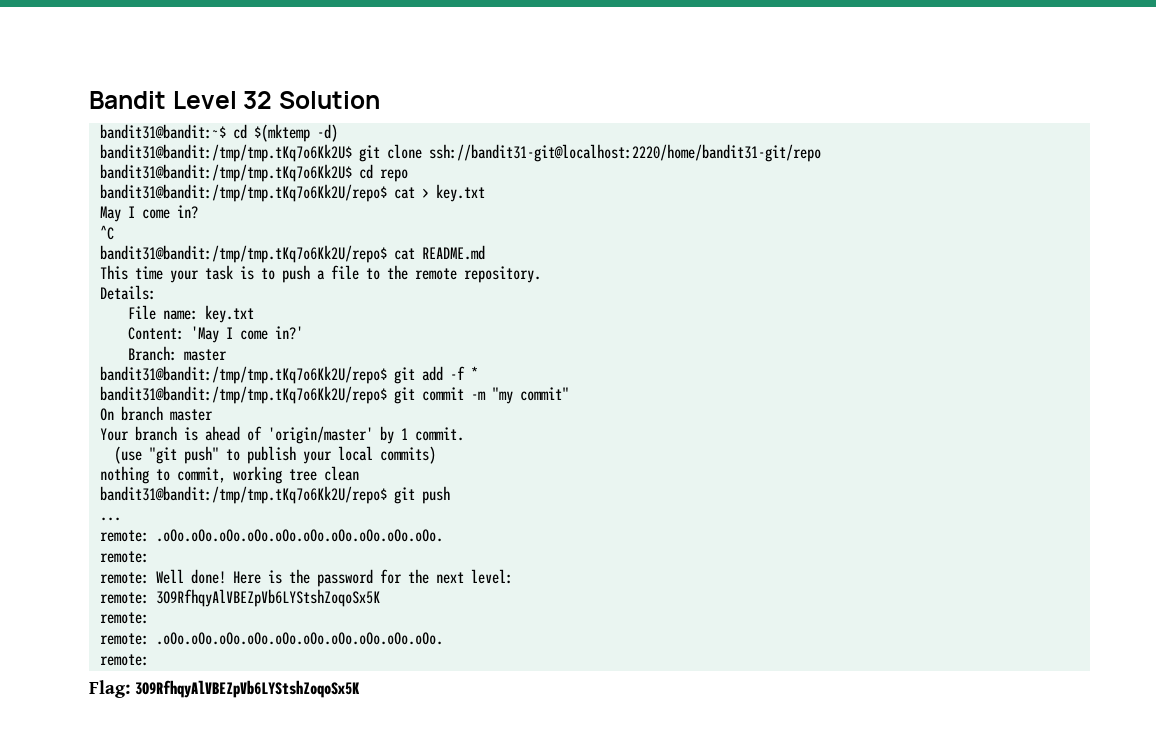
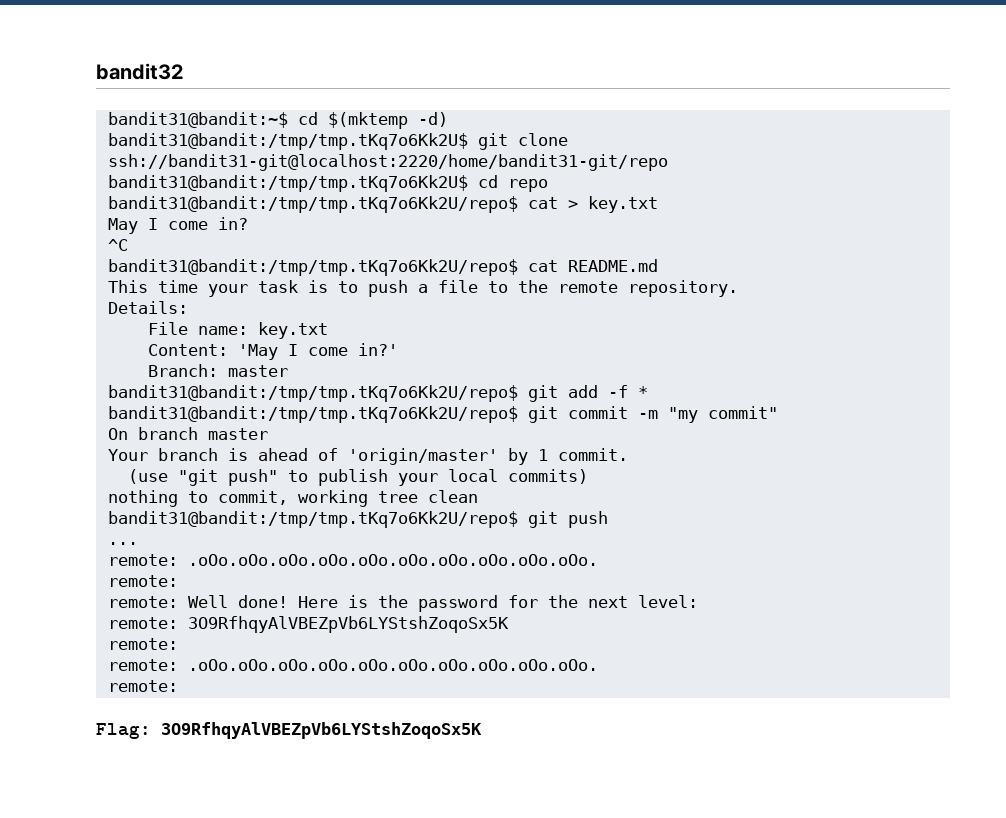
[89,91,380,109] Bandit Level 32 Solution -> [96,63,184,80] bandit32

